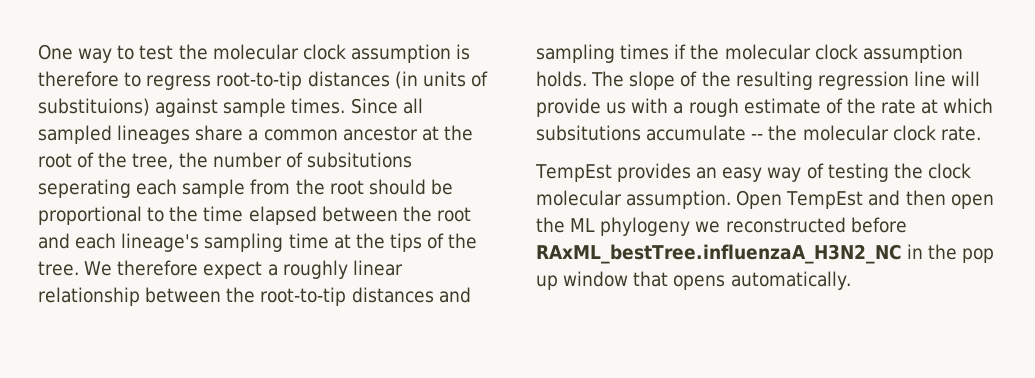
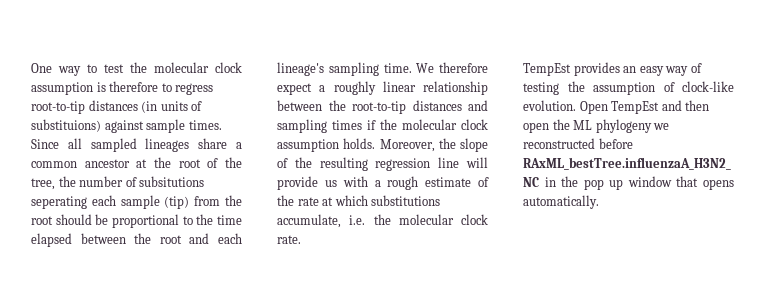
(246, 188) none -> [164,196,190,209] (tip)
[288,233,478,252] [38,261,79,276] time at the tips of the tree. -> [383,63,412,73] time.
[591,71,625,87] The -> [379,138,456,152] Moreover, the
[536,125,764,141] subsitutions accumulate -- -> [371,195,441,206] [277,214,366,228] substitutions accumulate, i.e.
[928,163,972,179] [536,190,732,209] clock molecular assumption. -> [593,81,734,95] [523,100,576,111] assumption of clock-like evolution.

